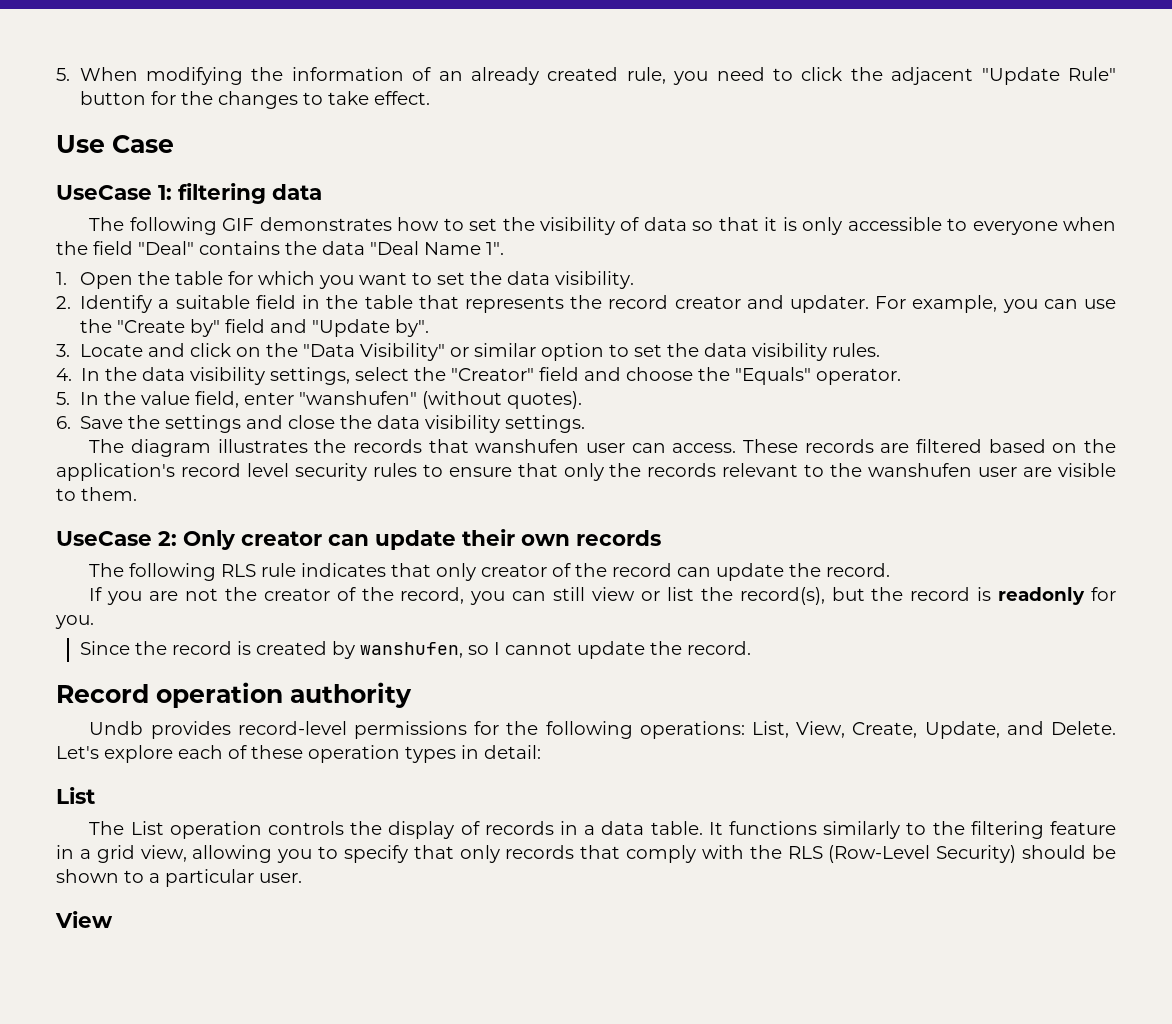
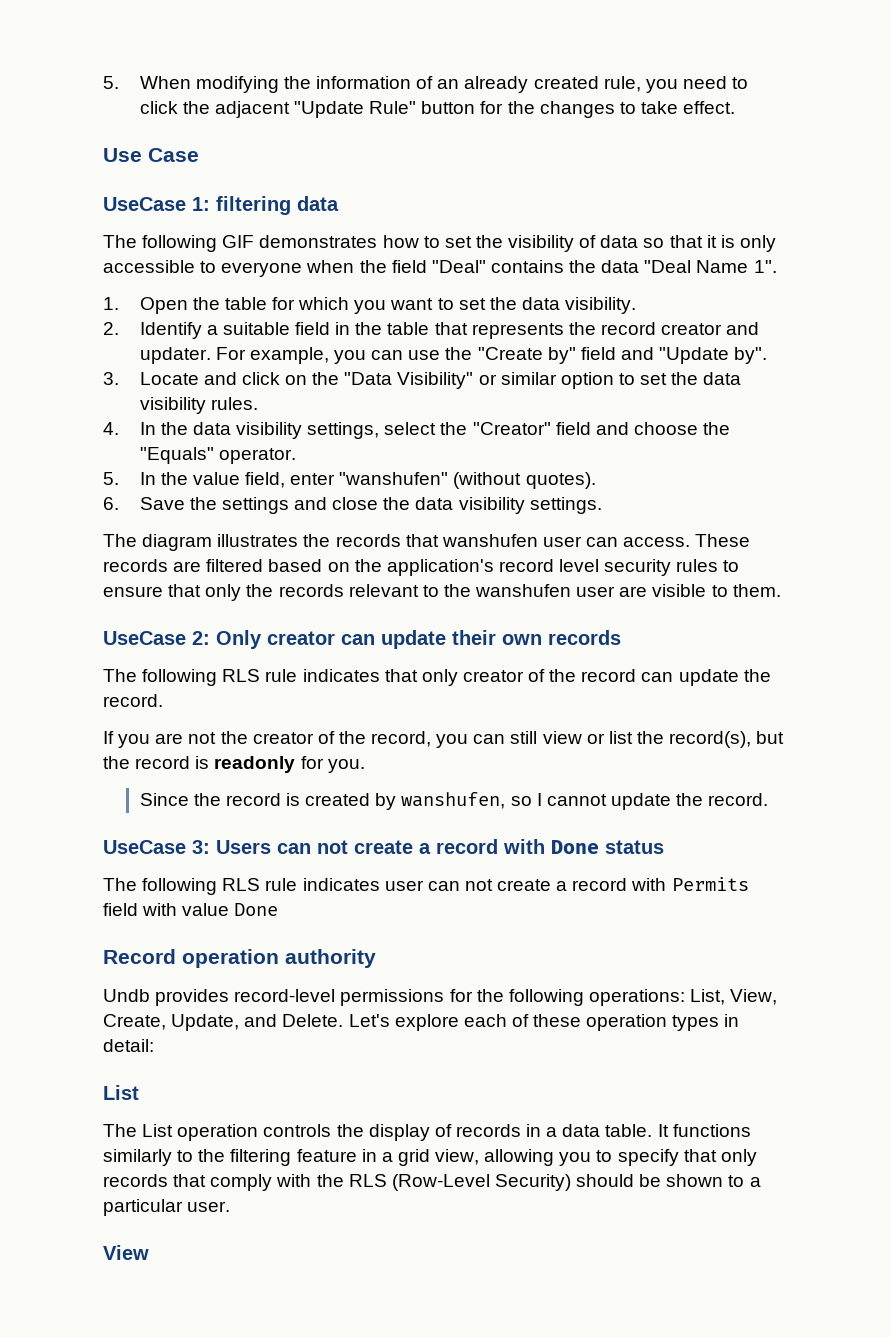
(751, 648) none -> [103,839,664,854] [103,877,749,895] [103,903,279,916] // UseCase 3: Users can not create a record with Done status // The following RLS rule indicates user can not create a record with Permits field with value Done

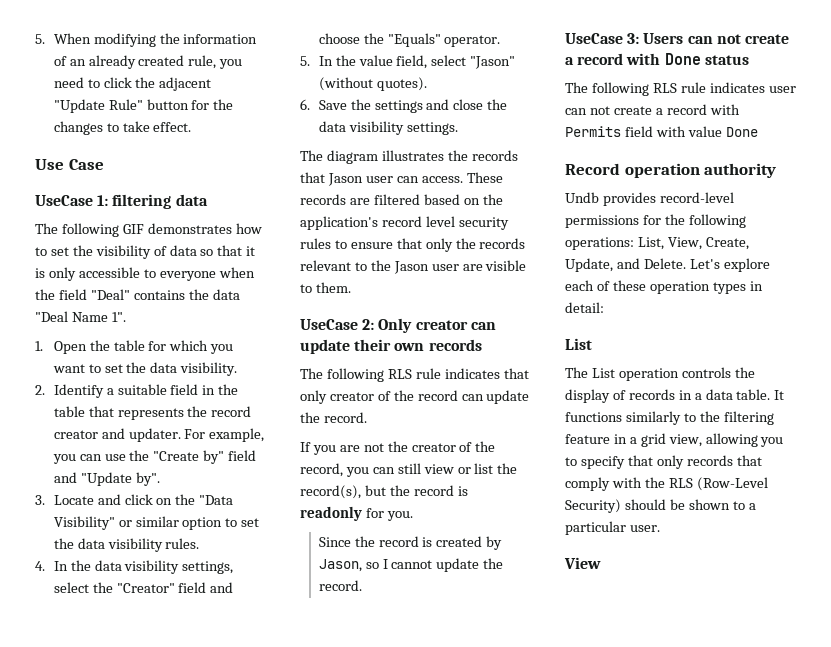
[290,472,449,485] enter "wanshufen" -> [431,55,516,69] select "Jason"
[441,534,538,547] wanshufen -> [327,173,363,186] Jason
[475,584,572,597] wanshufen -> [393,261,429,274] Jason
[401,792,506,809] wanshufen, -> [318,559,362,572] Jason,

